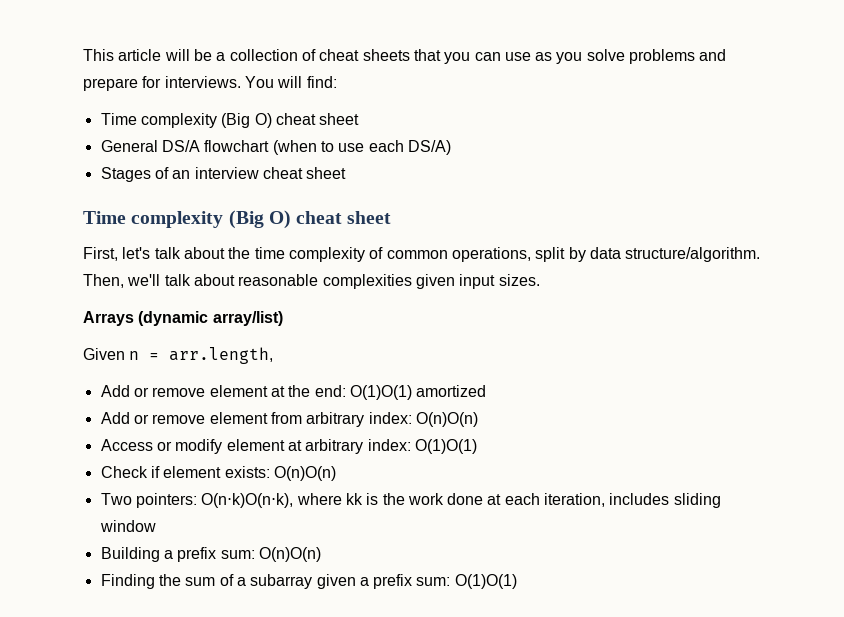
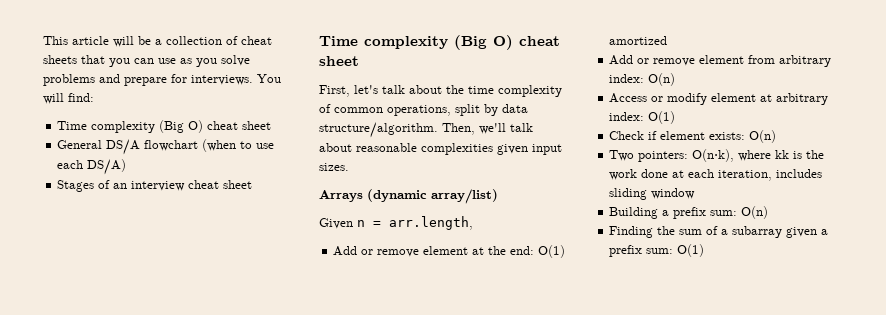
[349,385,412,400] O(1)O(1) -> [538,245,566,258] O(1)
[415,412,478,427] O(n)O(n) -> [648,73,676,86] O(n)
[414,439,477,454] O(1)O(1) -> [648,111,676,124] O(1)
[273,466,336,481] O(n)O(n) -> [749,130,777,143] O(n)
[201,493,294,508] O(n⋅k)O(n⋅k), -> [692,149,735,162] O(n⋅k),
[258,547,321,562] O(n)O(n) -> [741,206,769,219] O(n)
[454,574,517,589] O(1)O(1) -> [677,244,705,257] O(1)

